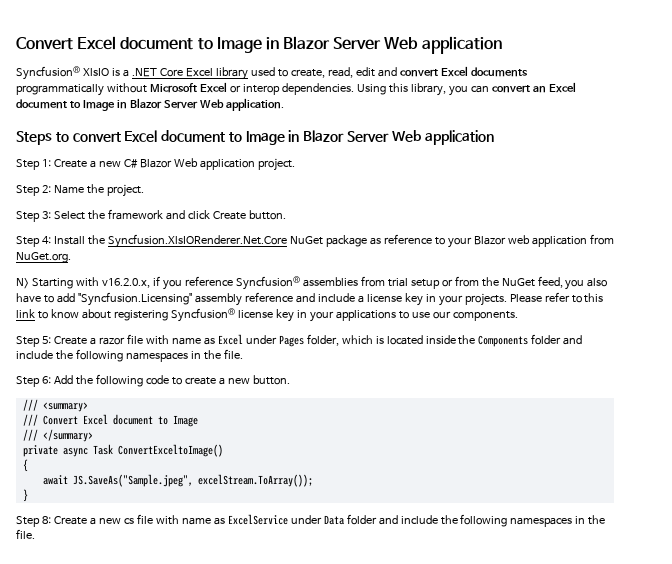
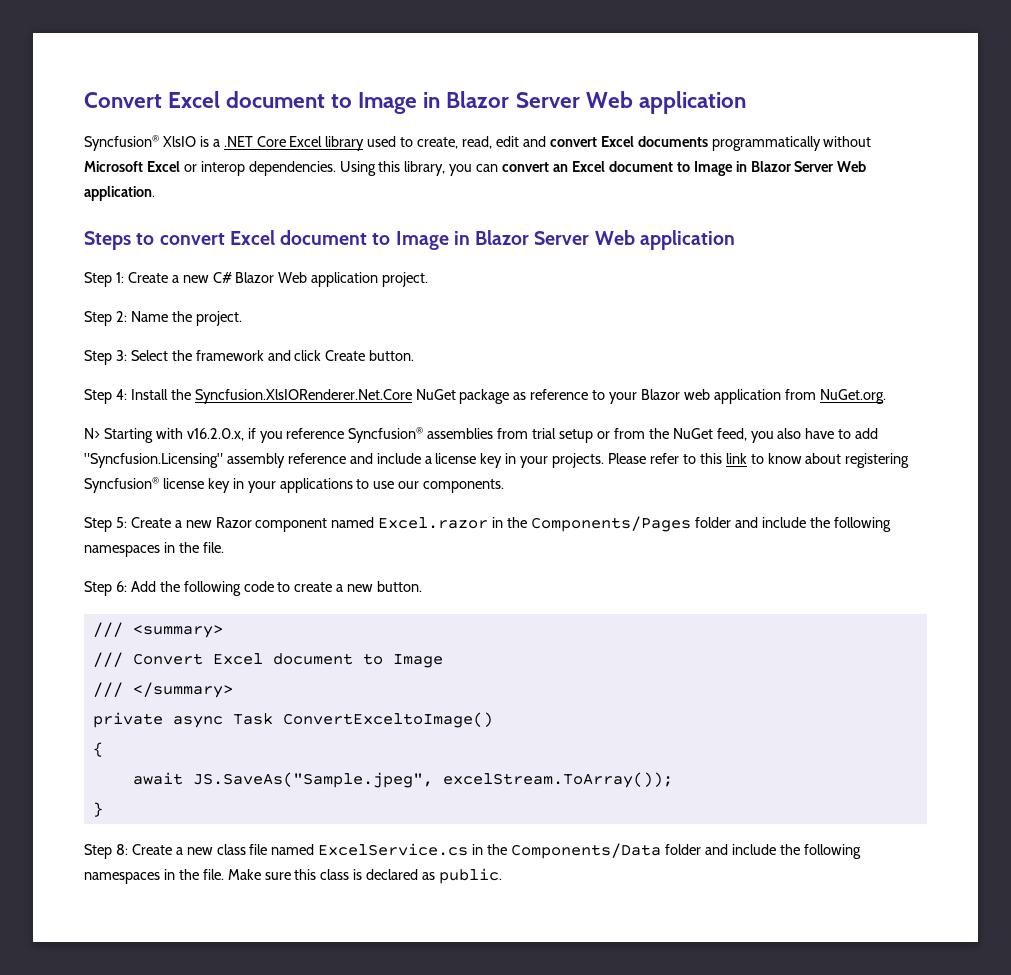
[98,334,529,347] razor file with name as Excel under Pages folder, which is located inside the Components -> [185,516,692,532] new Razor component named Excel.razor in the Components/Pages
[123,514,606,527] [16,529,35,539] cs file with name as ExcelService under Data folder and include the following namespaces in the file. -> [216,843,861,859] [84,868,503,884] class file named ExcelService.cs in the Components/Data folder and include the following namespaces in the file. Make sure this class is declared as public.

